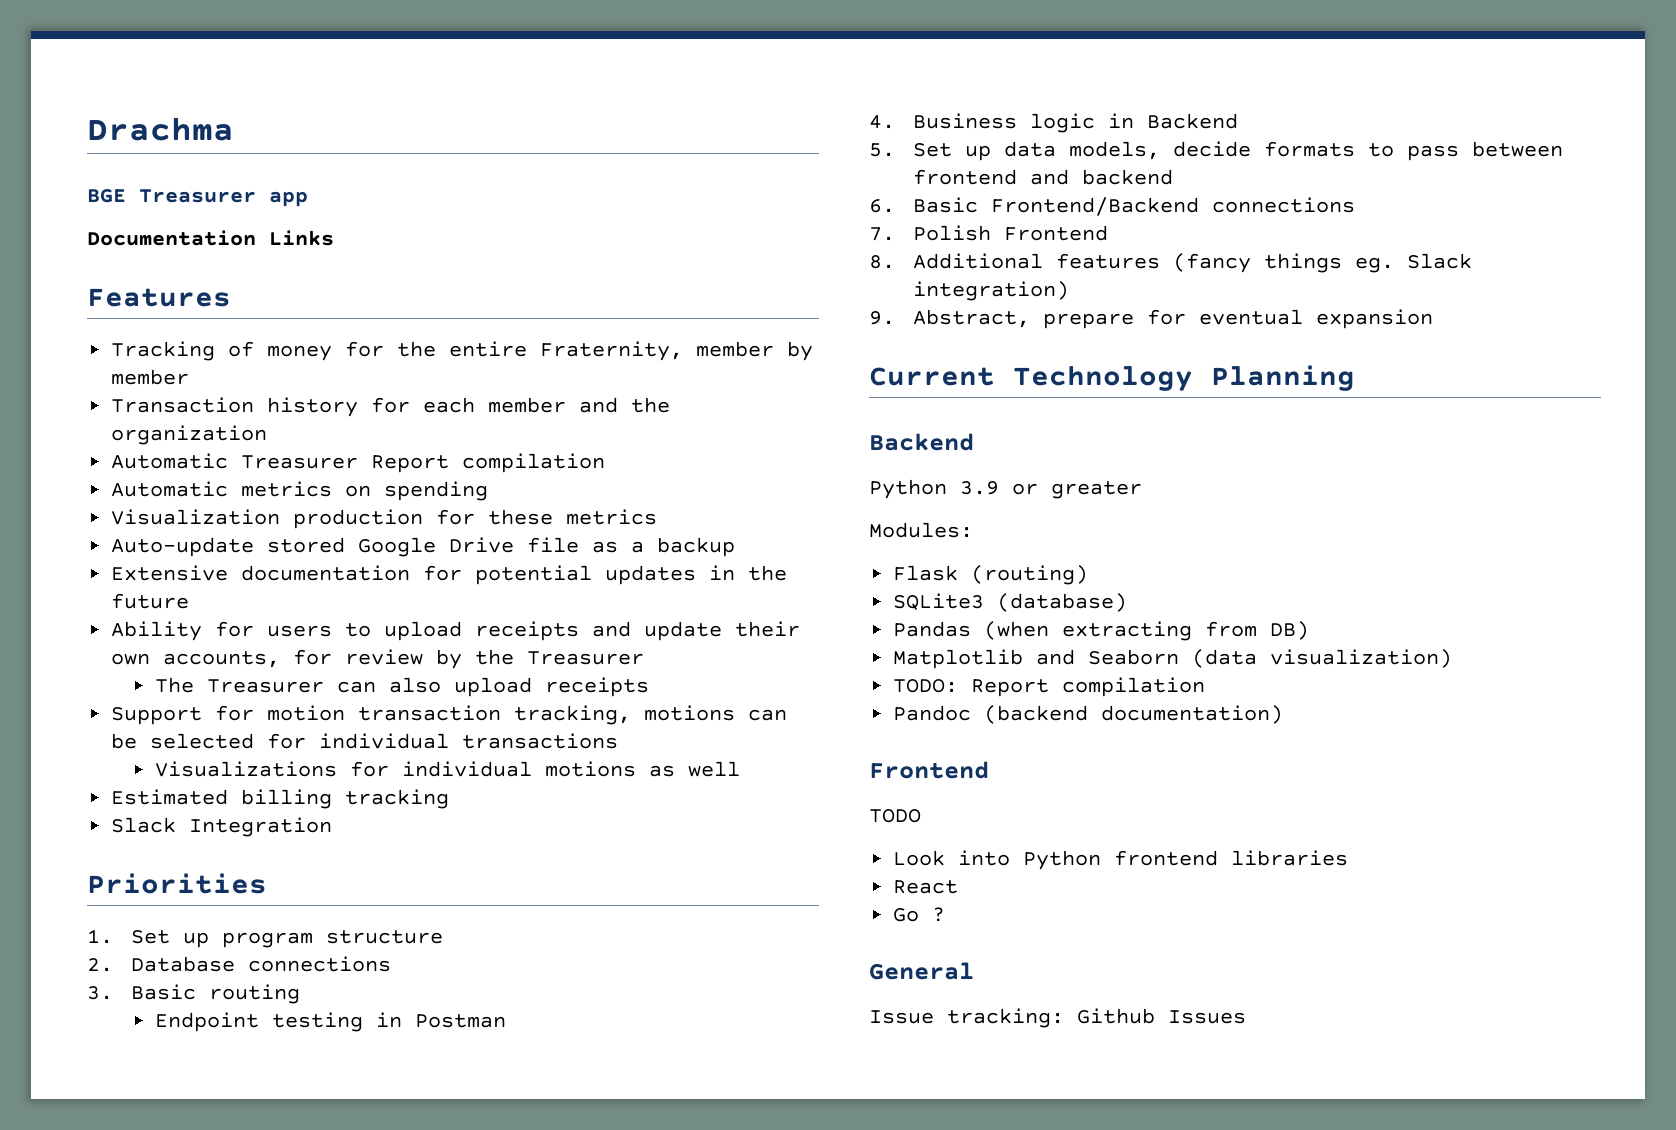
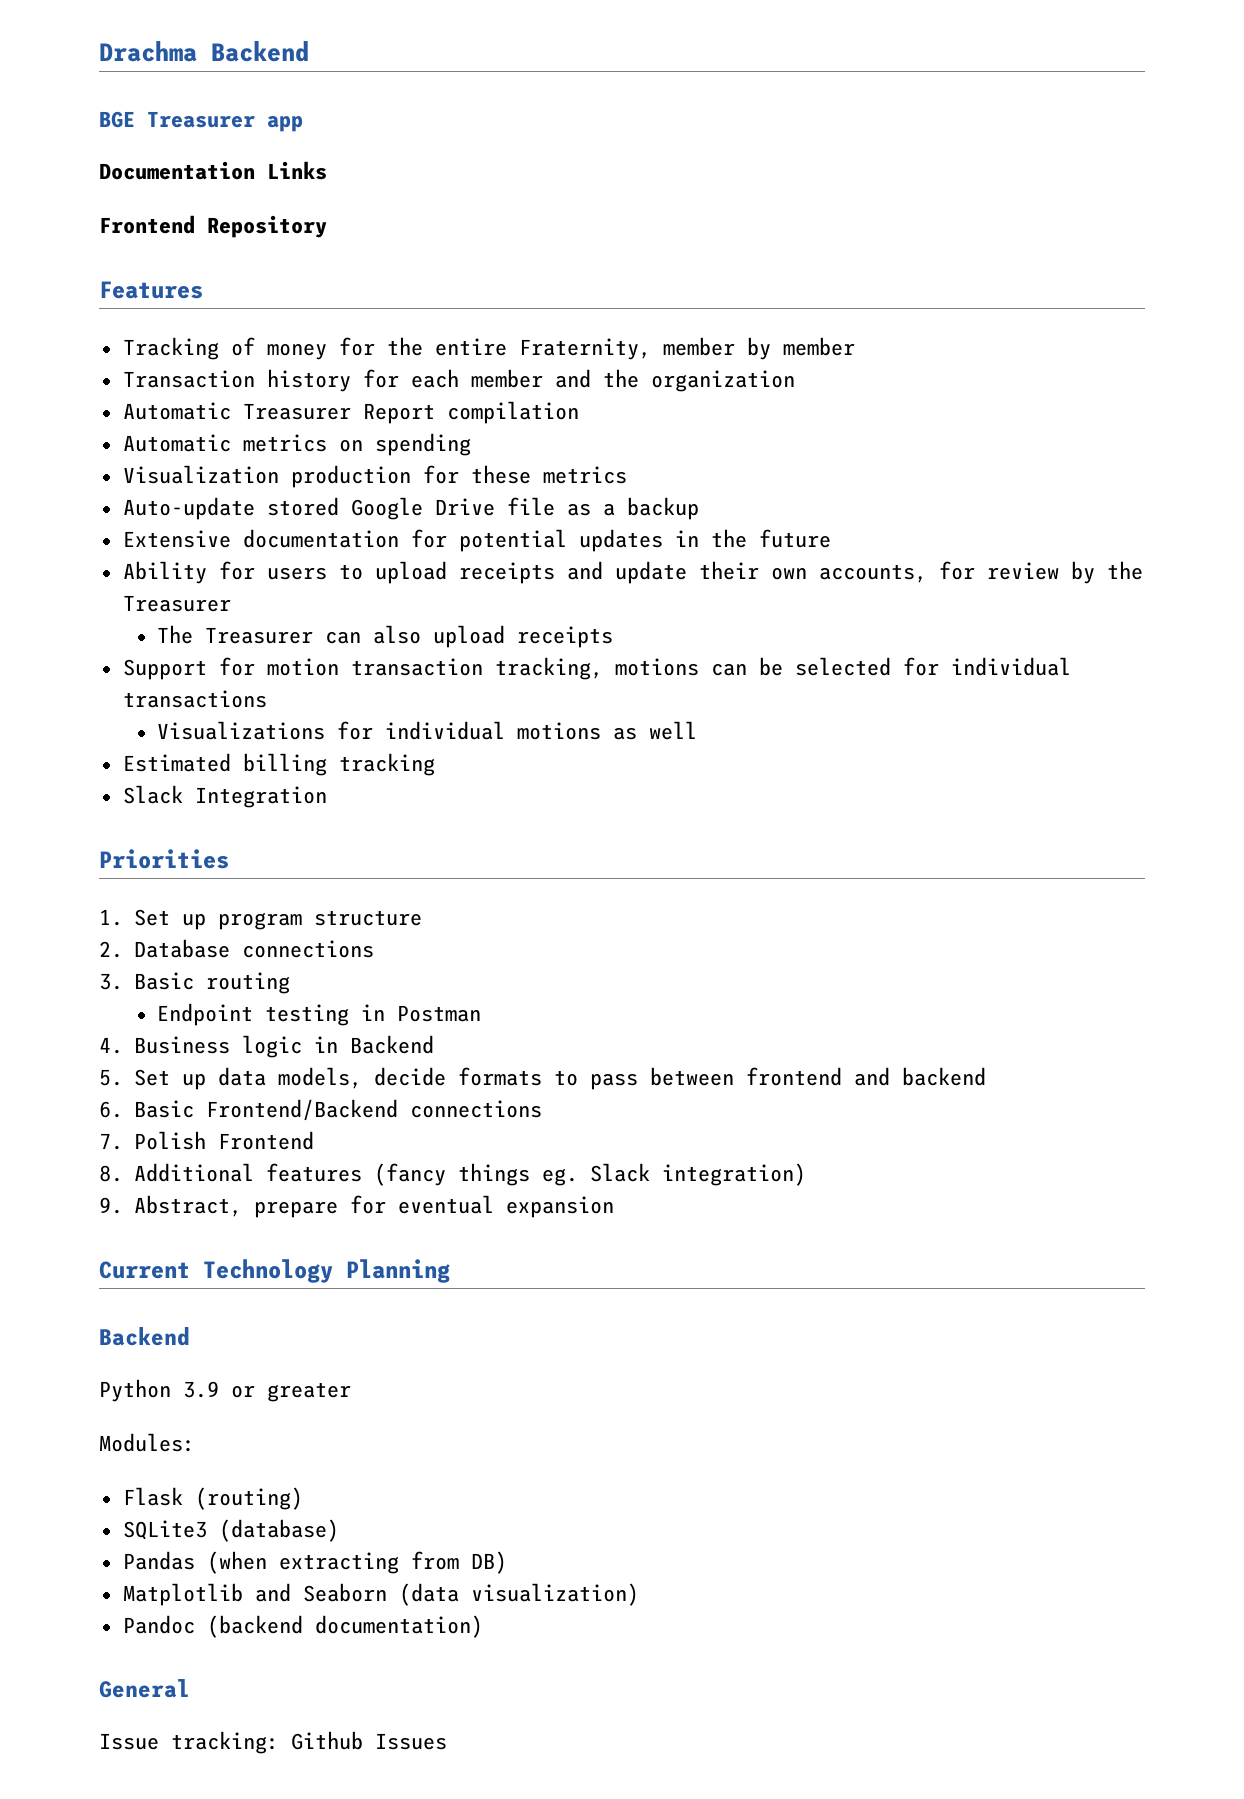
(234, 129) none -> [211,41,309,62] Backend
(334, 238) none -> [99,215,327,238] // Frontend Repository
[893,677,1206,697] // TODO: Report compilation -> (639, 1594) none
[869,761,989,779] [869,809,921,823] [893,850,1349,870] [893,880,959,894] [893,907,946,922] // Frontend // TODO // Look into Python frontend libraries // React // Go ? -> (483, 1626) none

